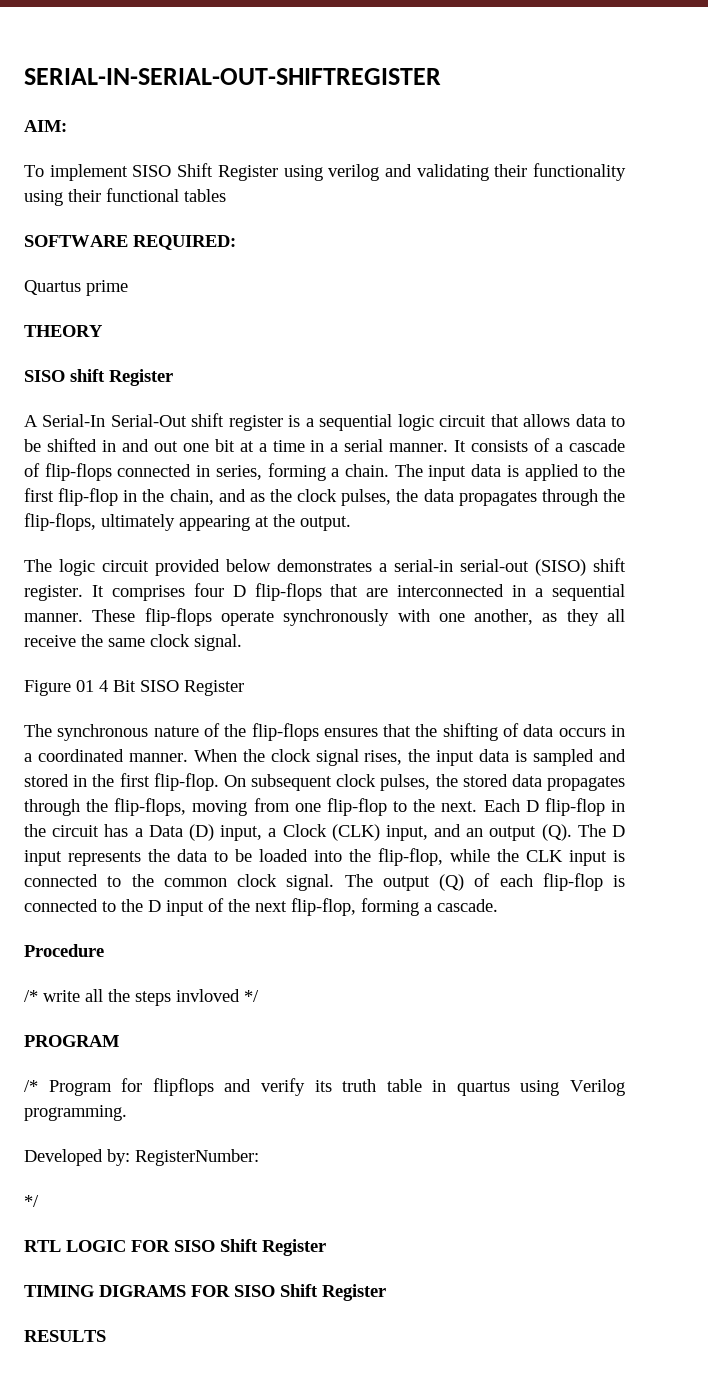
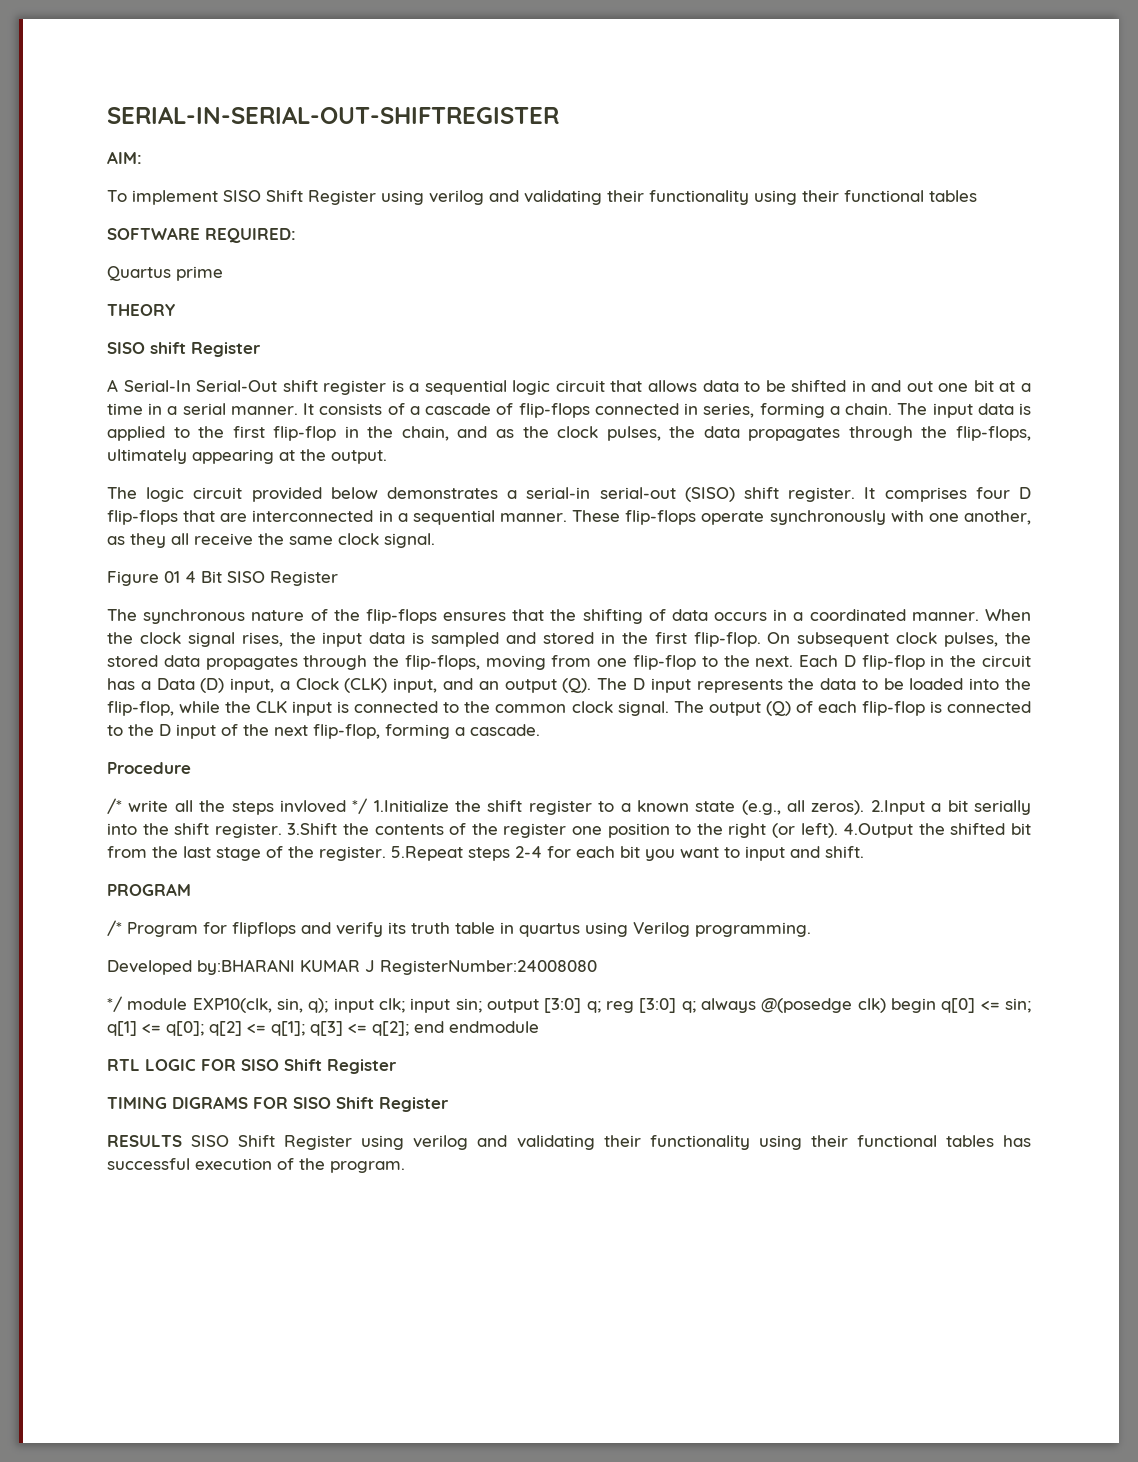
(259, 996) none -> [373,800,1032,815] [107,823,1032,838] [107,846,864,861] 1.Initialize the shift register to a known state (e.g., all zeros). 2.Input a bit serially into the shift register. 3.Shift the contents of the register one position to the right (or left). 4.Output the shifted bit from the last stage of the register. 5.Repeat steps 2-4 for each bit you want to input and shift.
[107,1149,259,1166] [24,1195,39,1207] by: RegisterNumber: // */ -> [197,959,597,975] [107,996,1032,1013] [107,1021,539,1036] by:BHARANI KUMAR J RegisterNumber:24008080 // */ module EXP10(clk, sin, q); input clk; input sin; output [3:0] q; reg [3:0] q; always @(posedge clk) begin q[0] <= sin; q[1] <= q[0]; q[2] <= q[1]; q[3] <= q[2]; end endmodule
(106, 1336) none -> [191,1135,1031,1150] [107,1158,405,1173] SISO Shift Register using verilog and validating their functionality using their functional tables has successful execution of the program.

